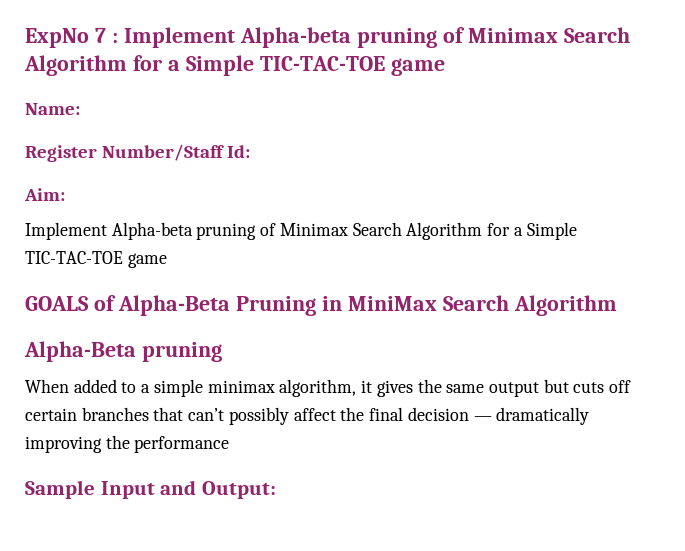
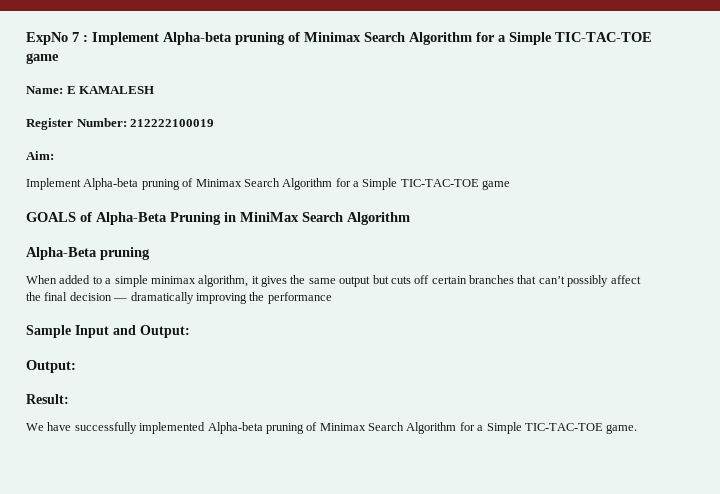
(80, 109) none -> [66,86,155,94] E KAMALESH
[102,144,251,161] Number/Staff Id: -> [76,118,215,127] Number: 212222100019
(276, 490) none -> [26,360,76,373] [26,394,69,404] [26,422,638,434] // Output: // Result: // We have successfully implemented Alpha-beta pruning of Minimax Search Algorithm for a Simple TIC-TAC-TOE game.

